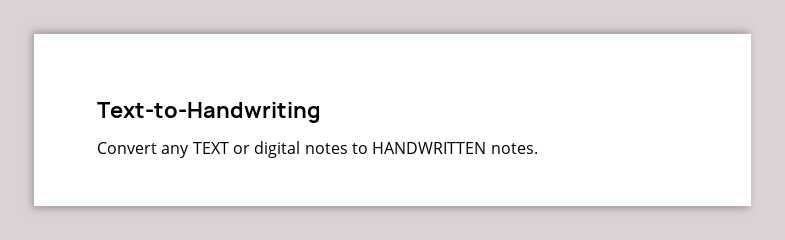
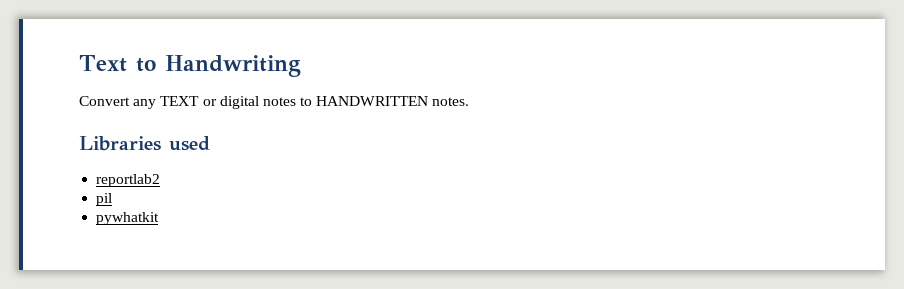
[97,102,321,123] Text-to-Handwriting -> [79,55,301,77] Text to Handwriting
(538, 148) none -> [79,136,210,151] [96,174,161,187] [96,193,113,206] [96,212,160,225] // Libraries used // reportlab2 // pil // pywhatkit

